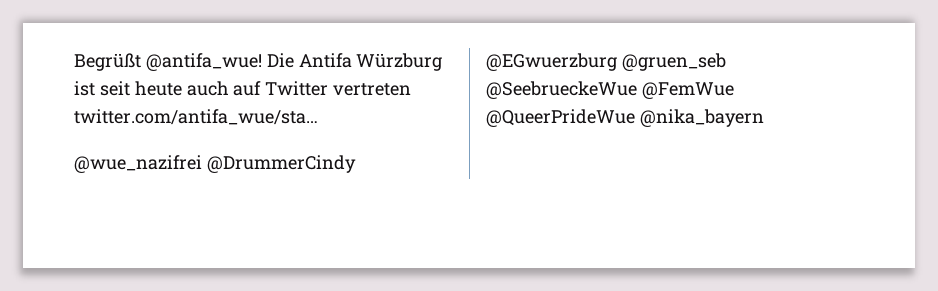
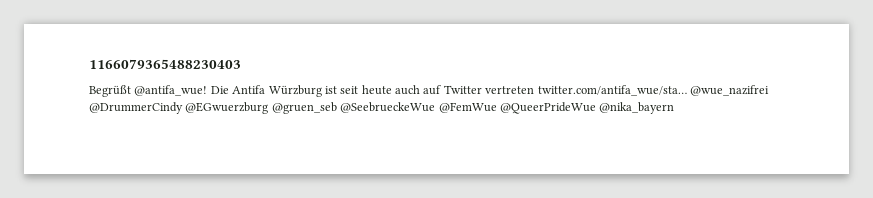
(74, 62) none -> [89,59,241,69] 1166079365488230403 //
(318, 117) // -> (687, 90) none

